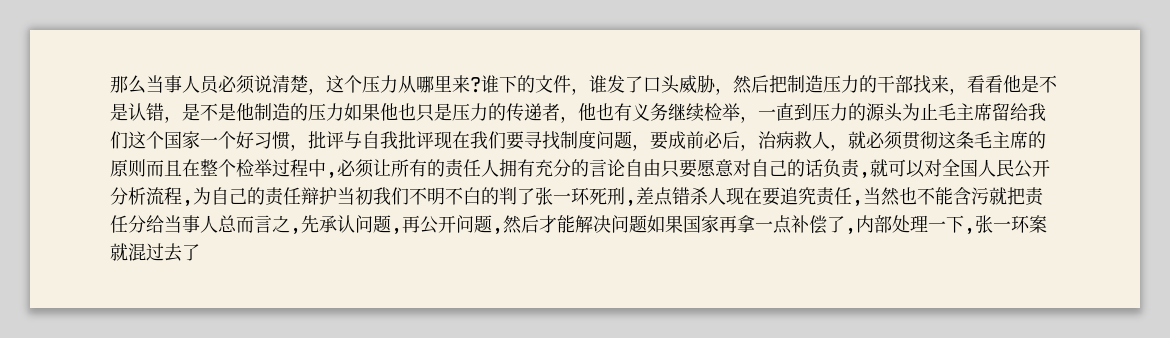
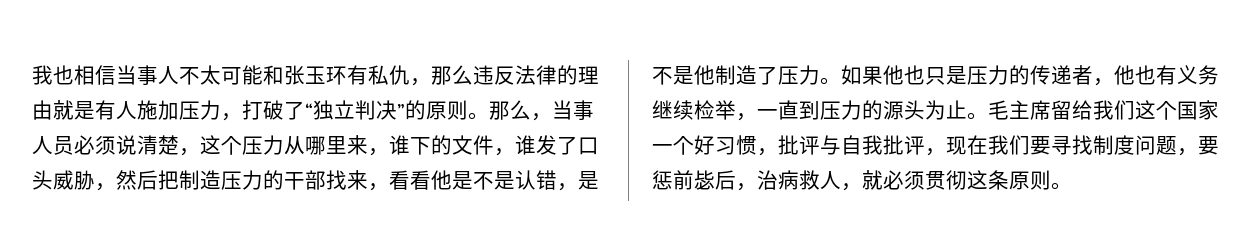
[110,75,146,94] 那么 -> [32,65,599,86] [32,100,552,121] 我也相信当事人不太可能和张玉环有私仇，那么违反法律的理由就是有人施加压力，打破了“独立判决”的原则。那么，
[470,77,481,93] ? -> [368,148,389,156] ，
[290,103,344,121] 的压力 -> [757,65,841,85] 了压力。
(938, 111) none -> [967,112,988,120] 。
(434, 140) none -> [925,148,946,156] ，
[668,131,723,149] 成前必 -> [652,170,715,190] 惩前毖
[974,131,1046,149] [110,159,1050,178] [110,187,1044,206] [110,215,1047,234] [110,243,200,262] 毛主席的原则而且在整个检举过程中,必须让所有的责任人拥有充分的言论自由只要愿意对自己的话负责,就可以对全国人民公开分析流程,为自己的责任辩护当初我们不明不白的判了张一环死刑,差点错杀人现在要追究责任,当然也不能含污就把责任分给当事人总而言之,先承认问题,再公开问题,然后才能解决问题如果国家再拿一点补偿了,内部处理一下,张一环案就混过去了 -> [1009,170,1072,190] 原则。

